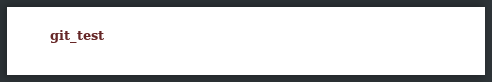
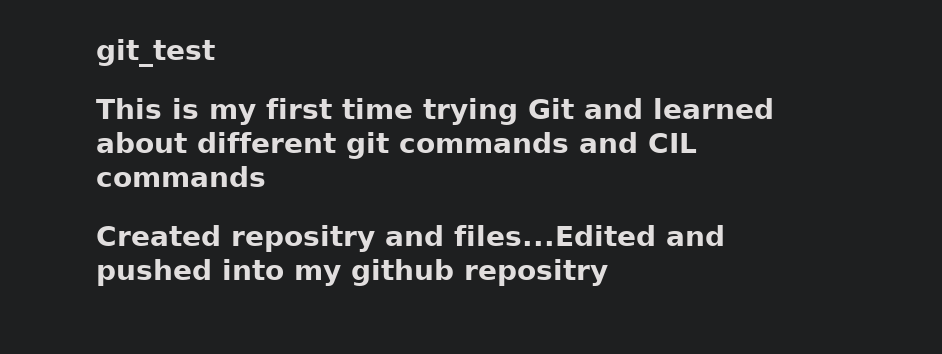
(104, 36) none -> [96,98,774,125] [96,132,697,159] [96,166,266,187] [96,225,725,252] [96,259,608,286] // This is my first time trying Git and learned about different git commands and CIL commands // Created repositry and files...Edited and pushed into my github repositry

